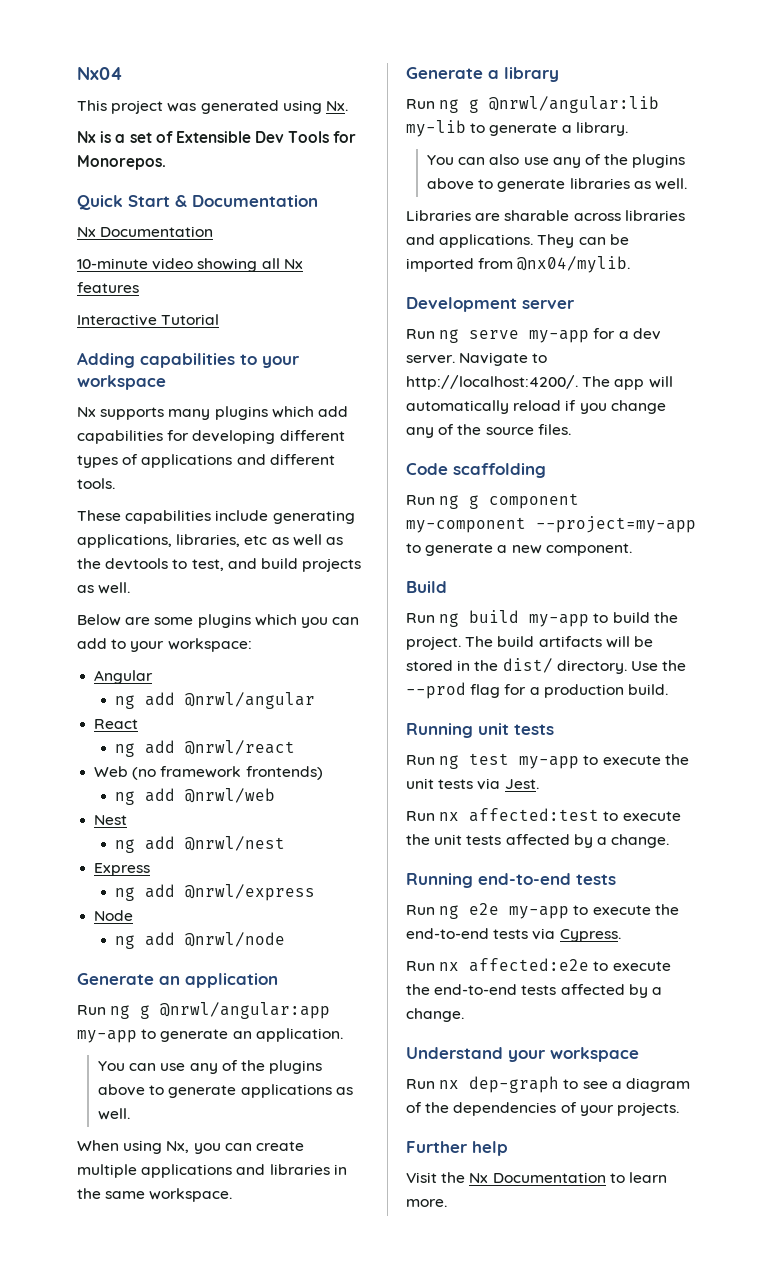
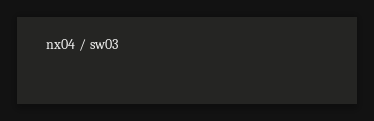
[77,67,123,80] [77,100,348,114] [77,131,357,143] [77,155,166,170] [77,195,318,210] [77,226,214,237] [77,258,303,272] [77,282,139,293] [77,314,220,326] [77,352,300,368] [77,375,166,390] [77,406,348,420] [77,430,345,444] [77,454,335,468] [77,478,115,489] [77,510,355,524] [77,534,343,548] [77,558,362,572] [77,582,131,594] [77,614,360,628] [77,638,252,652] [94,670,154,684] [115,692,316,709] [94,719,139,729] [115,740,296,757] [94,766,323,780] [115,788,276,805] [94,815,128,825] [115,836,286,853] [94,863,151,876] [115,884,316,901] [94,910,134,921] [115,932,286,949] [77,973,278,988] [77,1002,331,1019] [77,1028,343,1043] [98,1060,323,1074] [98,1084,353,1098] [98,1108,131,1120] [77,1140,304,1154] [77,1164,347,1178] [77,1188,233,1202] [406,67,559,82] [406,96,660,113] [406,120,628,137] [427,154,686,168] [427,178,687,192] [406,210,685,221] [406,234,629,248] [406,256,631,273] [406,297,575,312] [406,328,661,343] [406,352,548,366] [406,375,673,390] [406,400,666,414] [406,424,571,438] [406,463,546,478] [406,493,580,509] [406,516,696,533] [406,543,632,556] [406,581,447,593] [406,610,678,627] [406,636,653,650] [406,658,687,674] [406,682,668,699] [406,723,554,738] [406,753,689,769] [406,778,539,790] [406,808,681,822] [406,834,670,848] [406,873,616,888] [406,903,679,919] [406,928,621,942] [406,958,671,972] [406,984,662,998] [406,1008,464,1022] [406,1047,639,1062] [406,1076,690,1093] [406,1102,679,1116] [406,1141,508,1156] [406,1172,667,1183] [406,1199,447,1207] Nx04 // This project was generated using Nx. // Nx is a set of Extensible Dev Tools for Monorepos. // Quick Start & Documentation // Nx Documentation // 10-minute video showing all Nx features // Interactive Tutorial // Adding capabilities to your workspace // Nx supports many plugins which add capabilities for developing different types of applications and different tools. // These capabilities include generating applications, libraries, etc as well as the devtools to test, and build projects as well. // Below are some plugins which you can add to your workspace: // Angular // ng add @nrwl/angular // React // ng add @nrwl/react // Web (no framework frontends) // ng add @nrwl/web // Nest // ng add @nrwl/nest // Express // ng add @nrwl/express // Node // ng add @nrwl/node // Generate an application // Run ng g @nrwl/angular:app my-app to generate an application. // You can use any of the plugins above to generate applications as well. // When using Nx, you can create multiple applications and libraries in the same workspace. // Generate a library // Run ng g @nrwl/angular:lib my-lib to generate a library. // You can also use any of the plugins above to generate libraries as well. // Libraries are sharable across libraries and applications. They can be imported from @nx04/mylib. // Development server // Run ng serve my-app for a dev server. Navigate to http://localhost:4200/. The app will automatically reload if you change any of the source files. // Code scaffolding // Run ng g component my-component --project=my-app to generate a new component. // Build // Run ng build my-app to build the project. The build artifacts will be stored in the dist/ directory. Use the --prod flag for a production build. // Running unit tests // Run ng test my-app to execute the unit tests via Jest. // Run nx affected:test to execute the unit tests affected by a change. // Running end-to-end tests // Run ng e2e my-app to execute the end-to-end tests via Cypress. // Run nx affected:e2e to execute the end-to-end tests affected by a change. // Understand your workspace // Run nx dep-graph to see a diagram of the dependencies of your projects. // Further help // Visit the Nx Documentation to learn more. -> [46,39,118,51] nx04 / sw03

